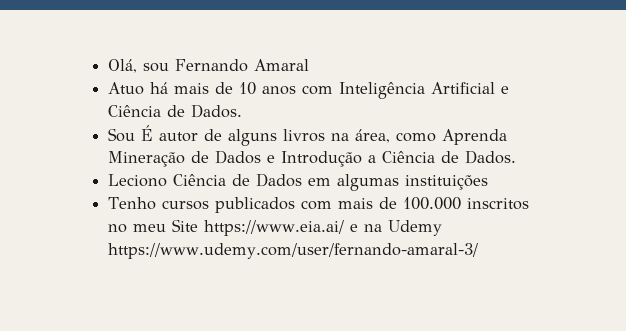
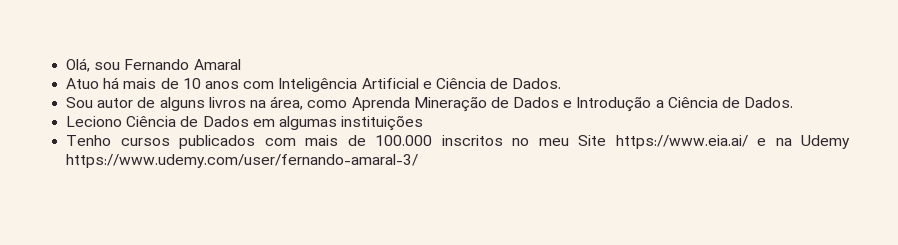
[141,125,154,141] É -> (94, 102) none

